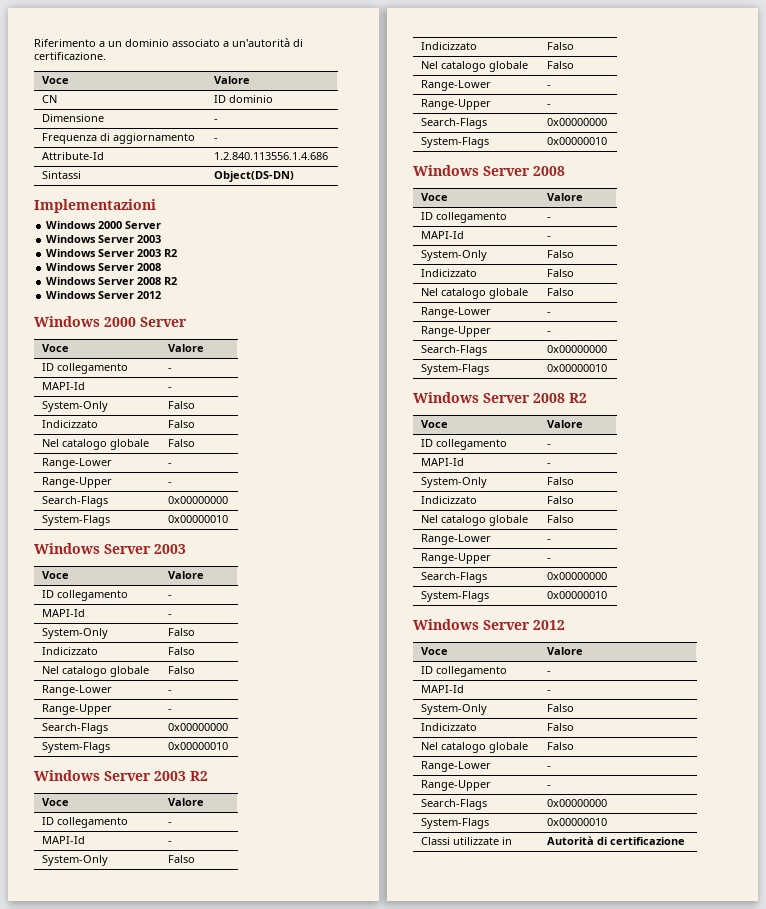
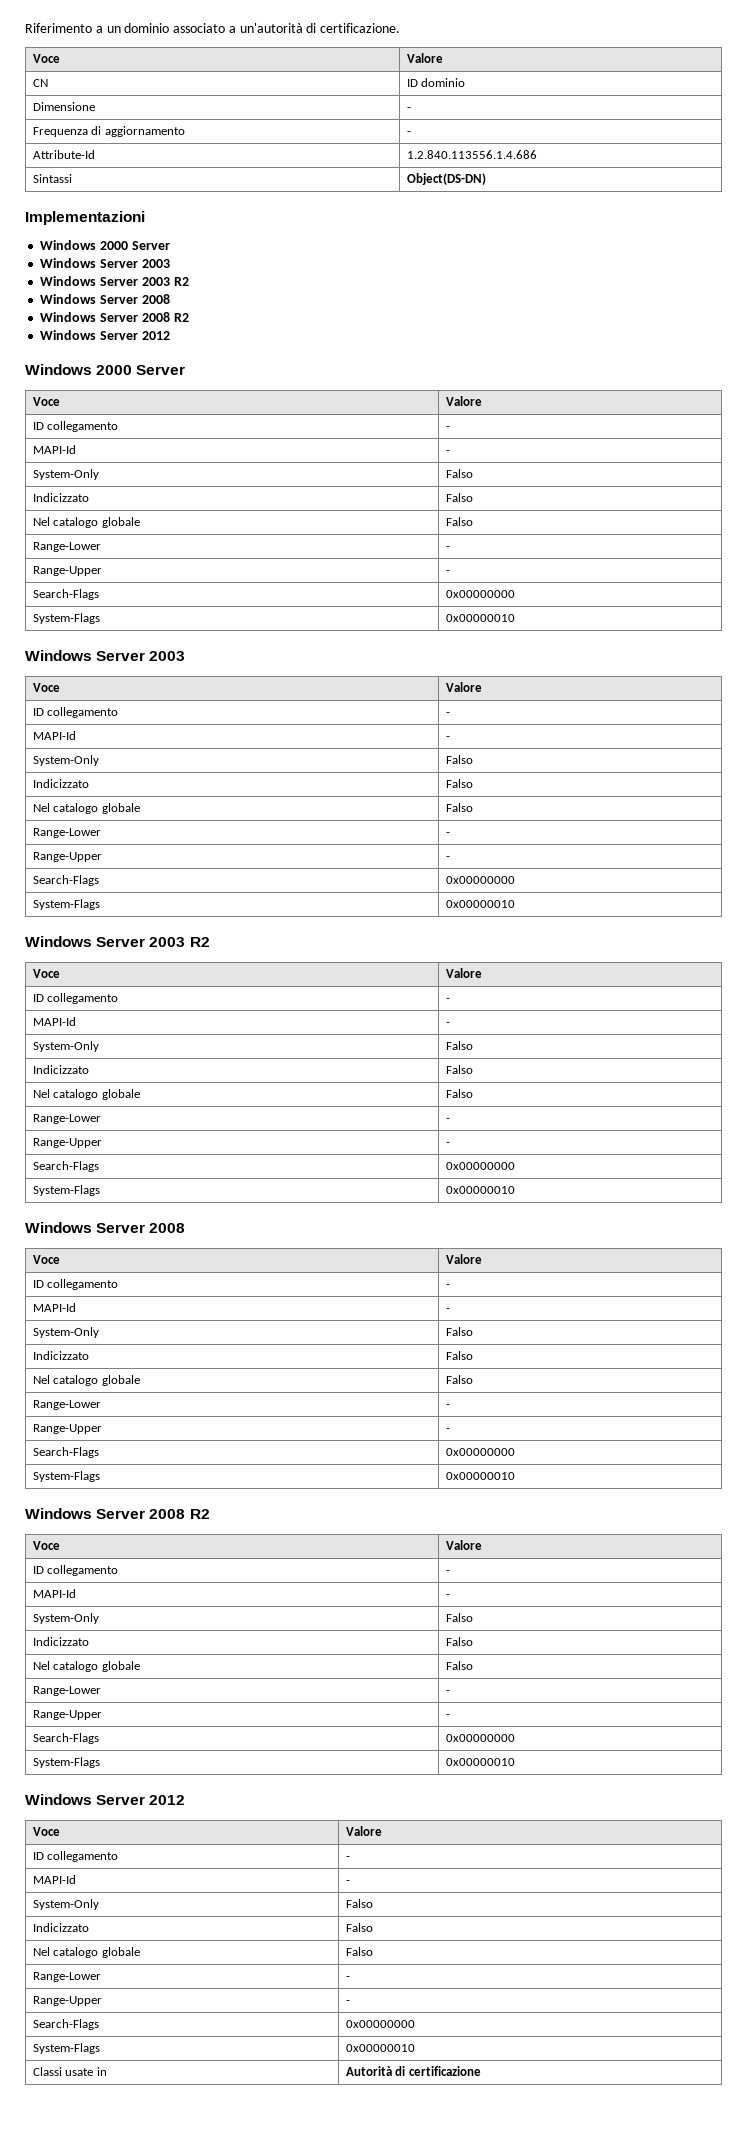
[453,837,500,845] utilizzate -> [65,2068,94,2076] usate

